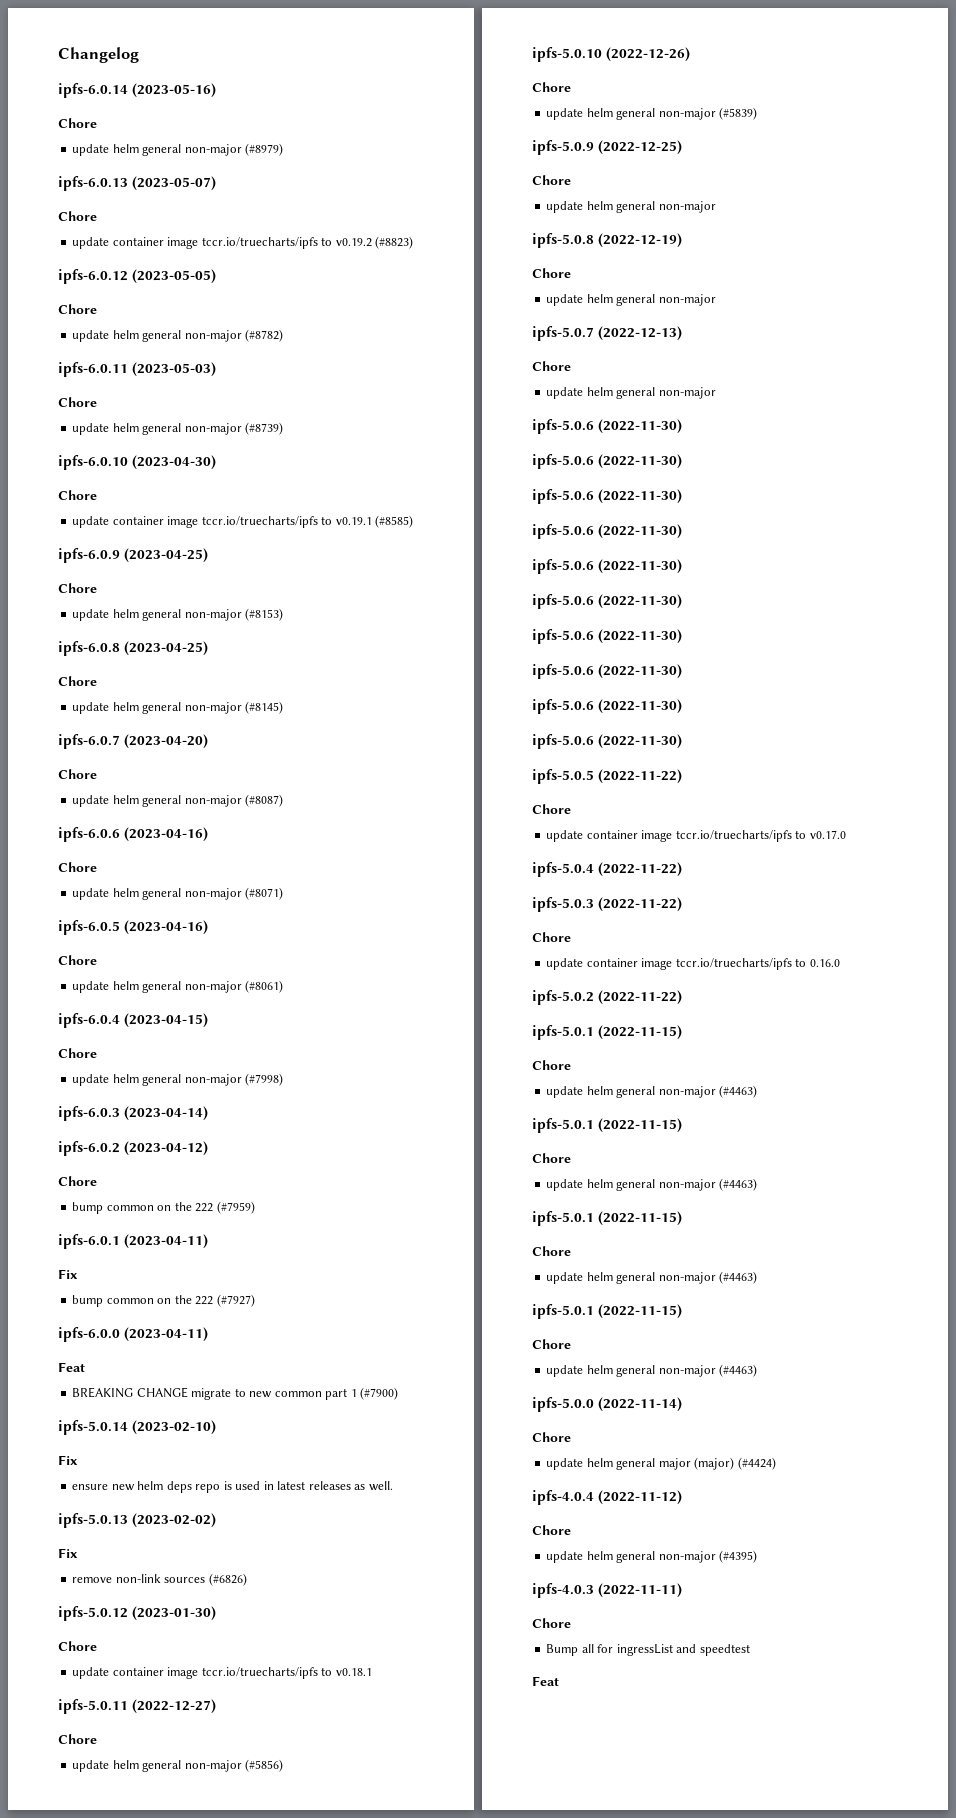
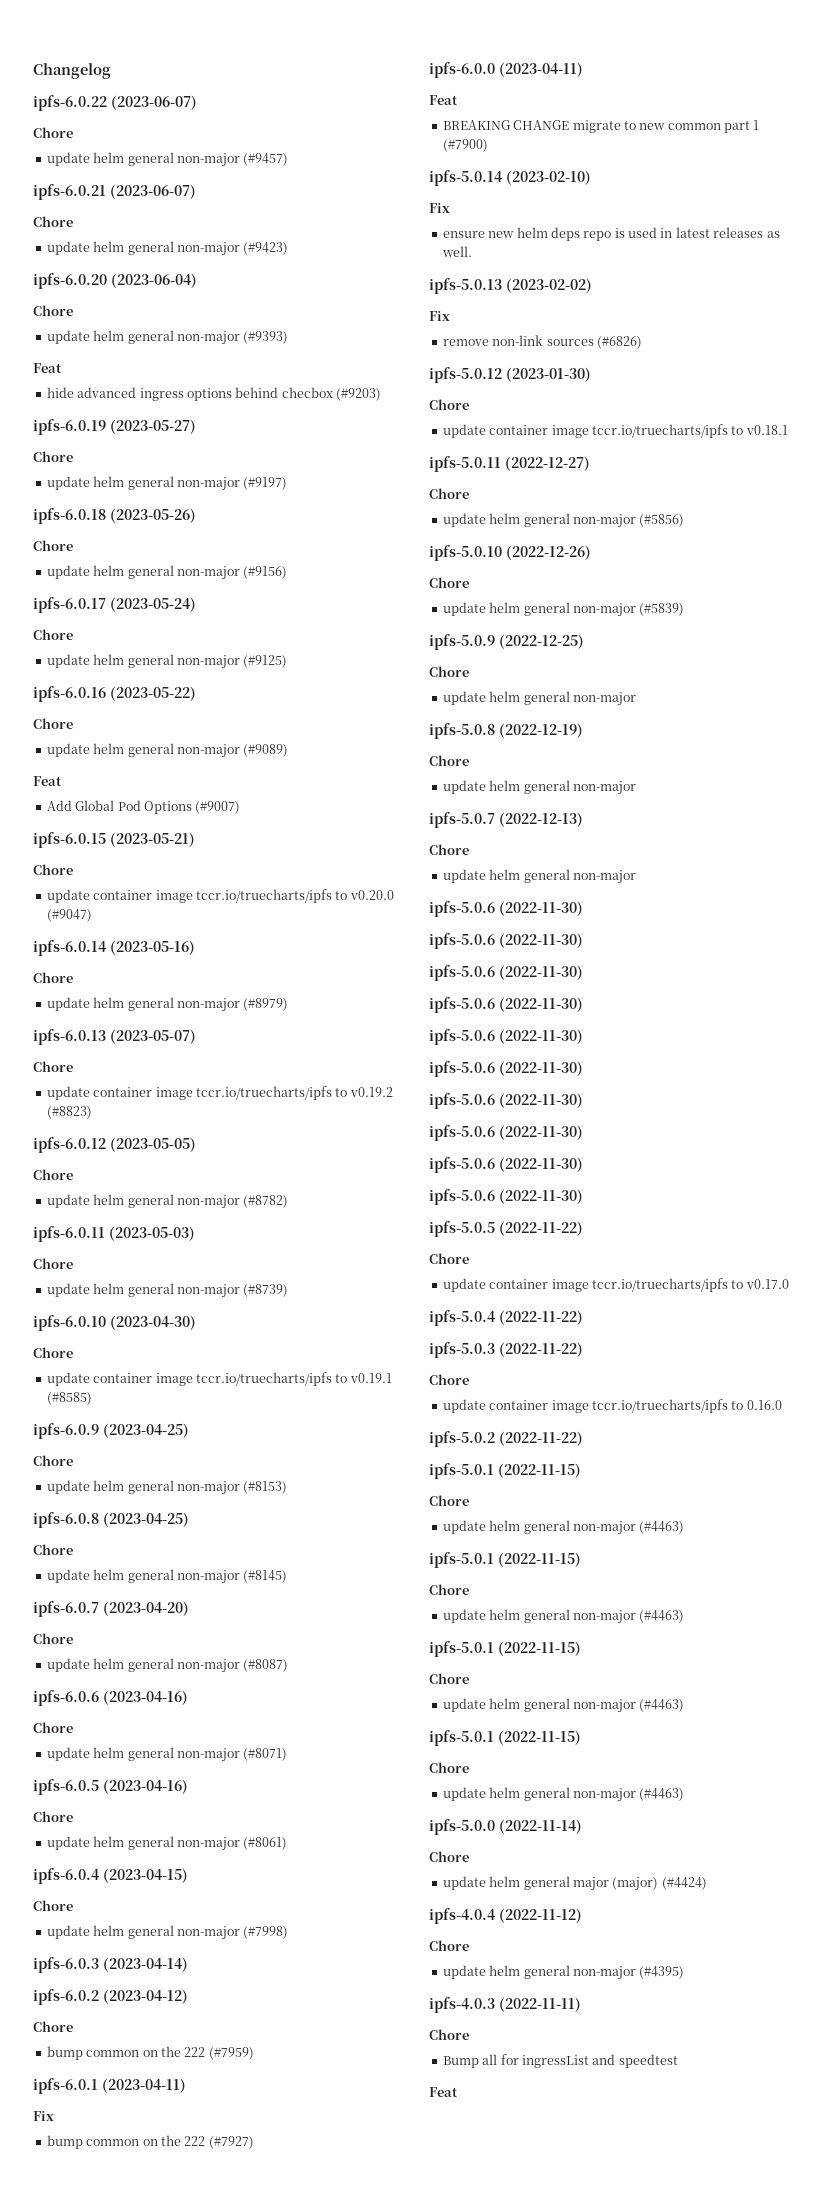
(139, 55) none -> [33,95,197,111] [33,127,73,138] [46,152,289,167] [33,184,196,200] [33,216,73,227] [46,241,289,256] [33,273,197,289] [33,305,73,316] [46,330,289,345] [33,363,62,373] [46,387,381,401] [33,419,196,435] [33,451,73,462] [46,476,288,491] [33,508,196,524] [33,540,73,551] [46,565,288,580] [33,597,196,613] [33,629,73,640] [46,654,288,669] [33,686,196,702] [33,718,73,729] [46,743,289,758] [33,776,62,786] [46,800,241,814] [33,832,195,848] [33,864,73,875] [46,889,394,903] [46,909,92,922] // ipfs-6.0.22 (2023-06-07) // Chore // update helm general non-major (#9457) // ipfs-6.0.21 (2023-06-07) // Chore // update helm general non-major (#9423) // ipfs-6.0.20 (2023-06-04) // Chore // update helm general non-major (#9393) // Feat // hide advanced ingress options behind checbox (#9203) // ipfs-6.0.19 (2023-05-27) // Chore // update helm general non-major (#9197) // ipfs-6.0.18 (2023-05-26) // Chore // update helm general non-major (#9156) // ipfs-6.0.17 (2023-05-24) // Chore // update helm general non-major (#9125) // ipfs-6.0.16 (2023-05-22) // Chore // update helm general non-major (#9089) // Feat // Add Global Pod Options (#9007) // ipfs-6.0.15 (2023-05-21) // Chore // update container image tccr.io/truecharts/ipfs to v0.20.0 (#9047)

